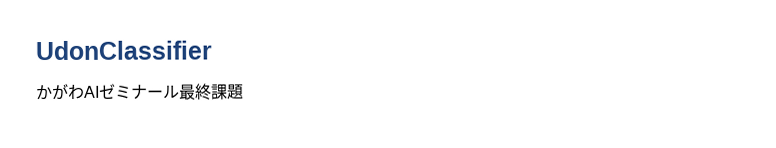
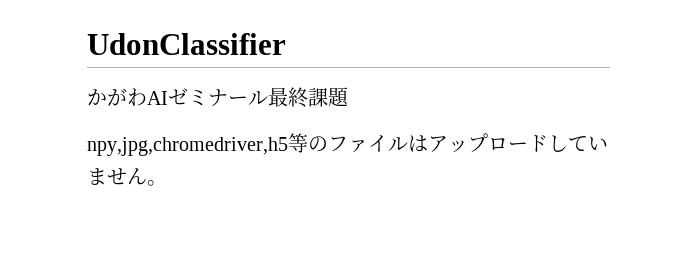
(244, 92) none -> [87,133,608,156] [87,167,167,186] // npy,jpg,chromedriver,h5等のファイルはアップロードしていません。

